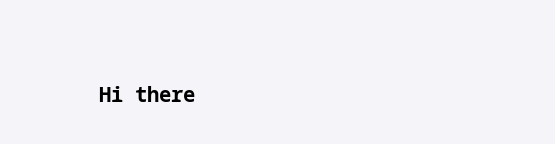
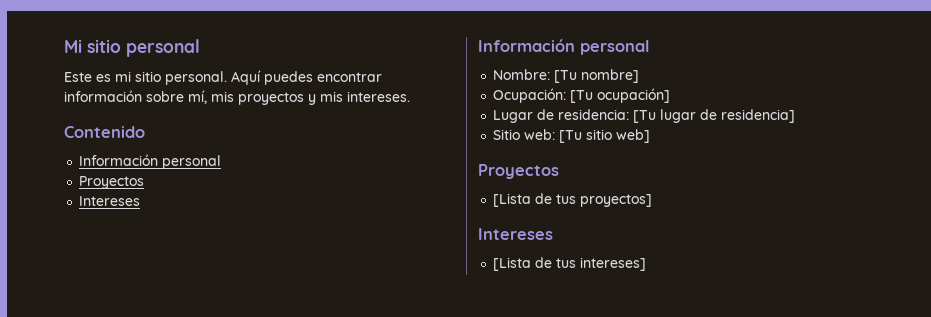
[99,86,195,102] Hi there -> [64,39,200,57] [64,70,382,85] [64,90,410,105] [64,126,145,138] [79,154,222,169] [79,176,145,189] [79,196,141,206] [478,39,649,55] [493,69,640,83] [493,88,671,103] [493,109,796,123] [493,129,651,143] [478,164,559,179] [493,193,653,207] [478,228,553,240] [493,257,647,271] Mi sitio personal // Este es mi sitio personal. Aquí puedes encontrar información sobre mí, mis proyectos y mis intereses. // Contenido // Información personal // Proyectos // Intereses // Información personal // Nombre: [Tu nombre] // Ocupación: [Tu ocupación] // Lugar de residencia: [Tu lugar de residencia] // Sitio web: [Tu sitio web] // Proyectos // [Lista de tus proyectos] // Intereses // [Lista de tus intereses]

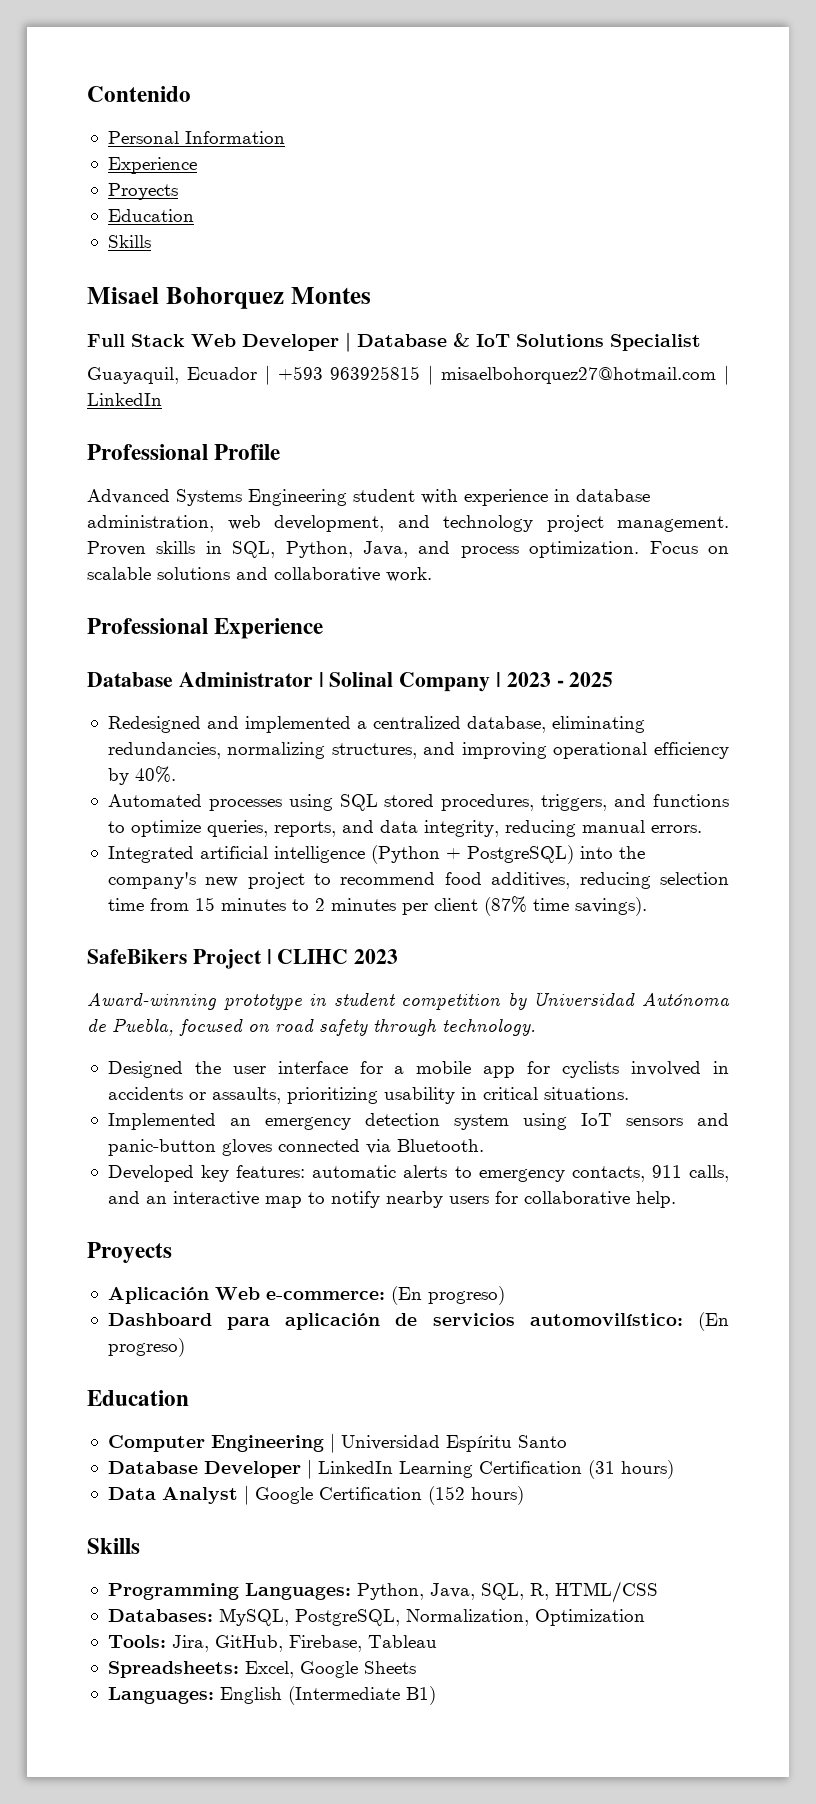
[64,39,200,57] [64,70,382,85] [64,90,410,105] [64,126,145,138] [79,154,222,169] [79,176,145,189] [79,196,141,206] [478,39,649,55] [493,69,640,83] [493,88,671,103] [493,109,796,123] [493,129,651,143] [478,164,559,179] [493,193,653,207] [478,228,553,240] [493,257,647,271] Mi sitio personal // Este es mi sitio personal. Aquí puedes encontrar información sobre mí, mis proyectos y mis intereses. // Contenido // Información personal // Proyectos // Intereses // Información personal // Nombre: [Tu nombre] // Ocupación: [Tu ocupación] // Lugar de residencia: [Tu lugar de residencia] // Sitio web: [Tu sitio web] // Proyectos // [Lista de tus proyectos] // Intereses // [Lista de tus intereses] -> [87,86,191,102] [107,131,285,144] [107,157,197,174] [107,183,178,200] [107,209,194,222] [107,235,151,248] [87,287,371,309] [87,332,701,352] [87,365,729,385] [87,393,162,406] [87,444,281,460] [87,489,650,506] [87,515,729,532] [87,541,729,558] [87,567,432,582] [87,618,324,639] [87,672,614,692] [107,716,645,733] [107,742,729,759] [107,766,176,785] [107,794,729,811] [107,820,702,837] [107,845,645,864] [107,872,729,889] [107,896,647,916] [87,949,399,969] [87,992,730,1010] [87,1018,536,1036] [107,1061,729,1078] [107,1087,629,1104] [107,1113,729,1130] [107,1139,484,1156] [107,1165,729,1182] [107,1191,676,1208] [87,1242,172,1263] [107,1286,505,1305] [107,1312,729,1331] [107,1338,185,1357] [87,1390,189,1406] [107,1433,567,1453] [107,1459,674,1479] [107,1485,524,1505] [87,1538,140,1554] [107,1581,658,1603] [107,1608,645,1626] [107,1635,437,1652] [107,1661,416,1678] [107,1686,436,1705] Contenido // Personal Information // Experience // Proyects // Education // Skills // Misael Bohorquez Montes // Full Stack Web Developer | Database & IoT Solutions Specialist // Guayaquil, Ecuador | +593 963925815 | misaelbohorquez27@hotmail.com | LinkedIn // Professional Profile // Advanced Systems Engineering student with experience in database administration, web development, and technology project management. Proven skills in SQL, Python, Java, and process optimization. Focus on scalable solutions and collaborative work. // Professional Experience // Database Administrator | Solinal Company | 2023 - 2025 // Redesigned and implemented a centralized database, eliminating redundancies, normalizing structures, and improving operational efficiency by 40%. // Automated processes using SQL stored procedures, triggers, and functions to optimize queries, reports, and data integrity, reducing manual errors. // Integrated artificial intelligence (Python + PostgreSQL) into the company's new project to recommend food additives, reducing selection time from 15 minutes to 2 minutes per client (87% time savings). // SafeBikers Project | CLIHC 2023 // Award-winning prototype in student competition by Universidad Autónoma de Puebla, focused on road safety through technology. // Designed the user interface for a mobile app for cyclists involved in accidents or assaults, prioritizing usability in critical situations. // Implemented an emergency detection system using IoT sensors and panic-button gloves connected via Bluetooth. // Developed key features: automatic alerts to emergency contacts, 911 calls, and an interactive map to notify nearby users for collaborative help. // Proyects // Aplicación Web e-commerce: (En progreso) // Dashboard para aplicación de servicios automovilístico: (En progreso) // Education // Computer Engineering | Universidad Espíritu Santo // Database Developer | LinkedIn Learning Certification (31 hours) // Data Analyst | Google Certification (152 hours) // Skills // Programming Languages: Python, Java, SQL, R, HTML/CSS // Databases: MySQL, PostgreSQL, Normalization, Optimization // Tools: Jira, GitHub, Firebase, Tableau // Spreadsheets: Excel, Google Sheets // Languages: English (Intermediate B1)

